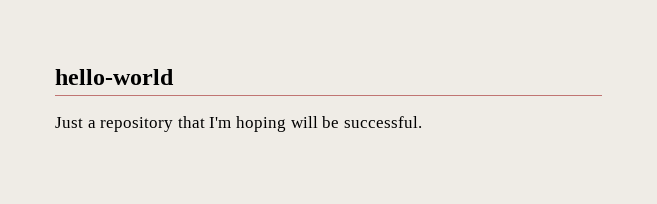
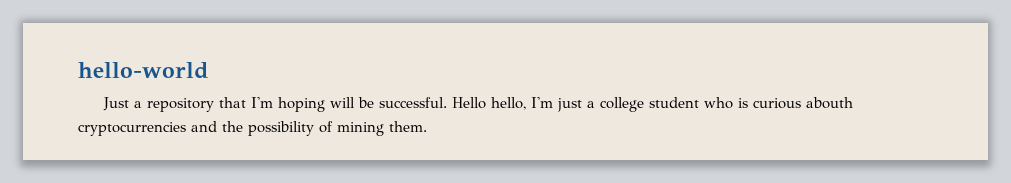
(422, 122) none -> [451,97,853,112] [78,121,427,136] Hello hello, I'm just a college student who is curious abouth cryptocurrencies and the possibility of mining them.

